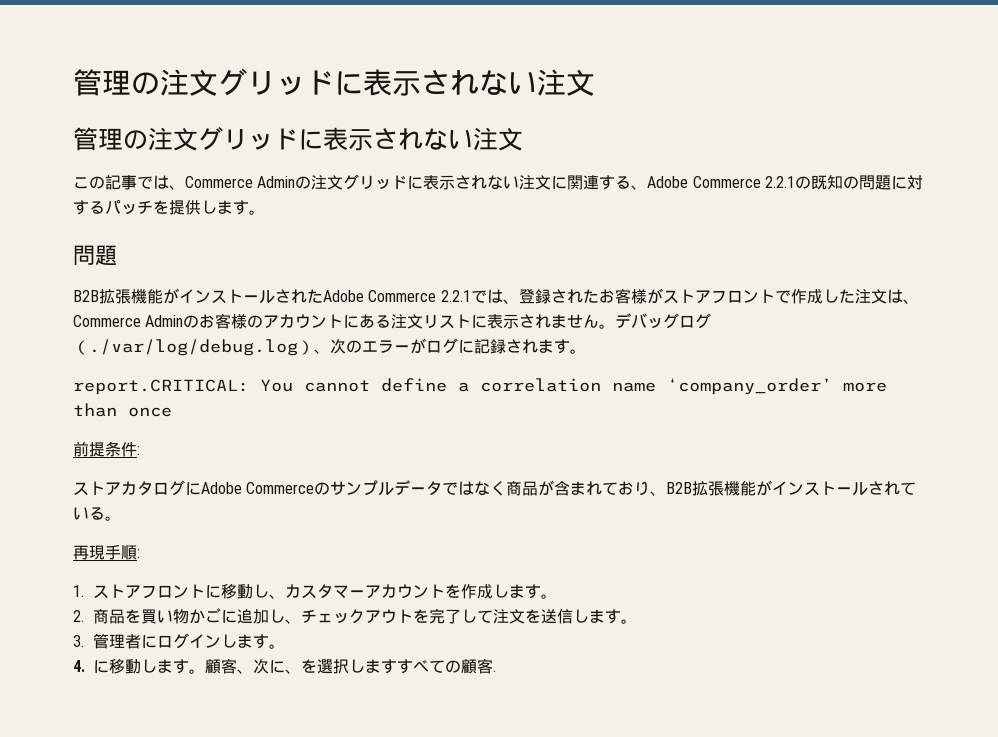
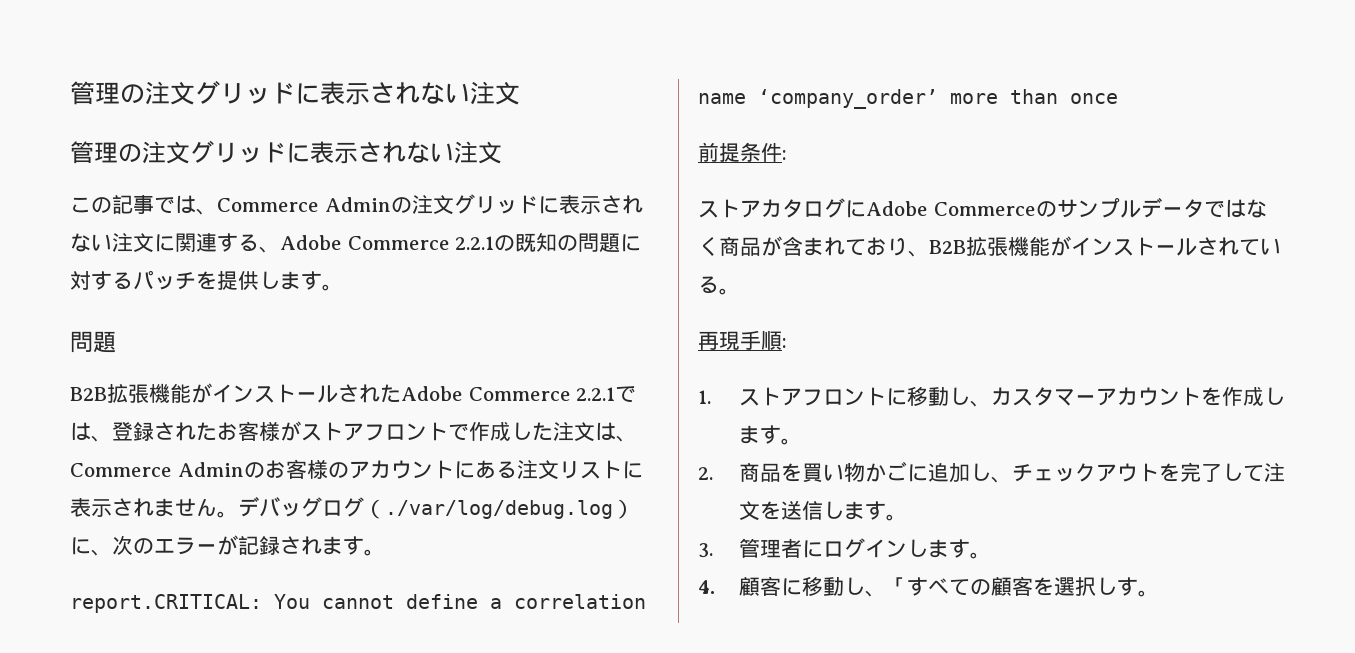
(314, 347) none -> [70,537,91,555] に
[426,338,474,354] ログに -> (238, 545) none
[93,658,497,674] に移動します。顧客、次に、を選択しますすべての顧客. -> [738,576,1159,597] 顧客に移動し、「すべての顧客を選択しす。

